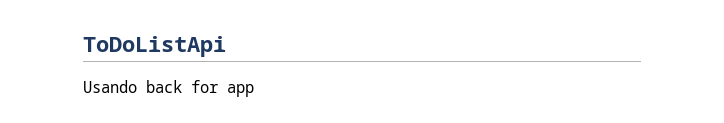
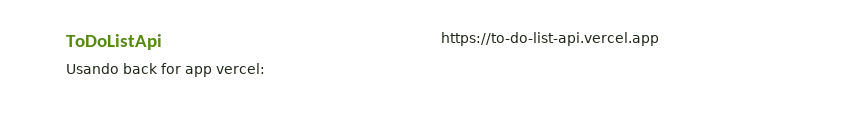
(254, 90) none -> [216,63,265,74] [441,32,659,46] vercel: https://to-do-list-api.vercel.app

